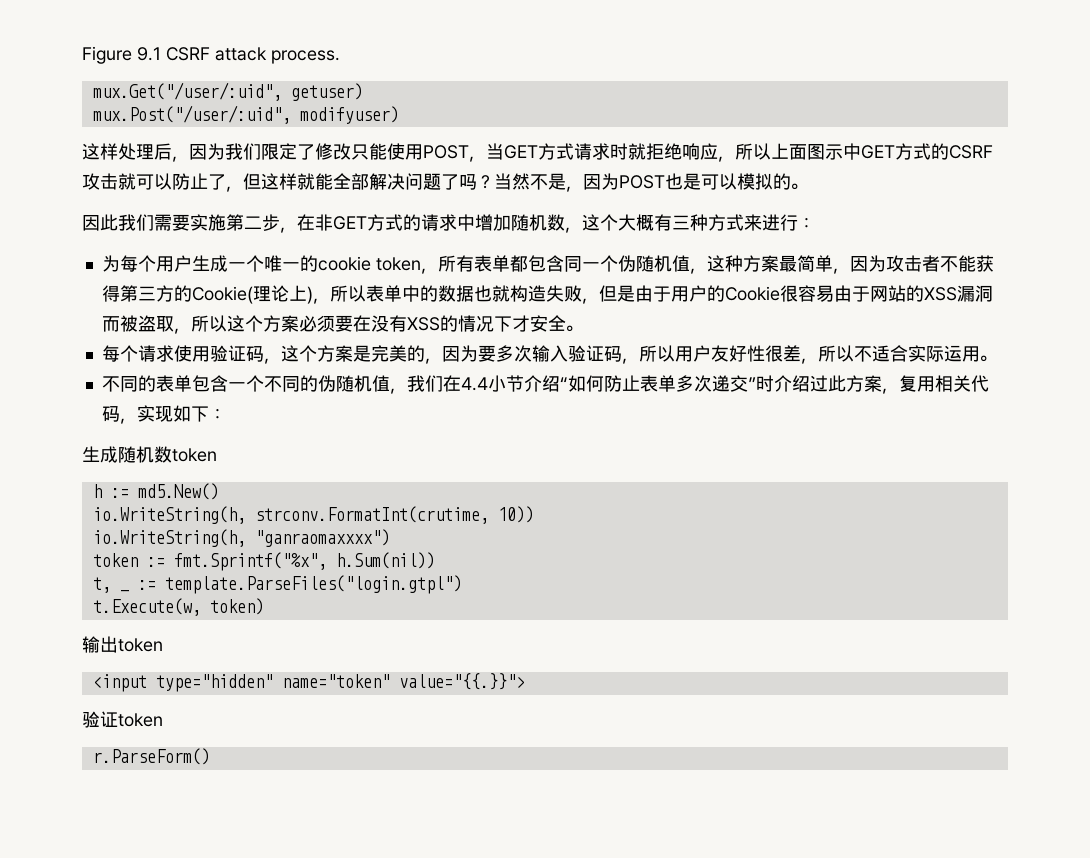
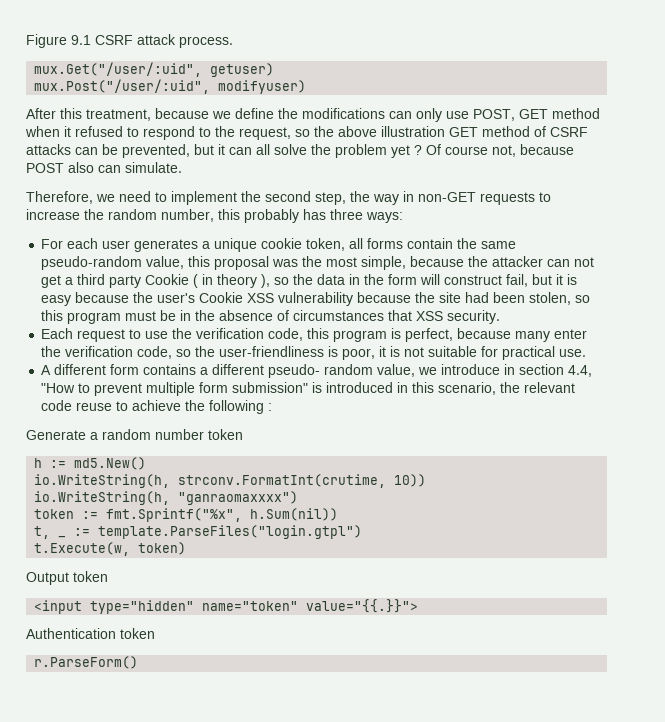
[82,143,993,162] [82,173,808,192] [82,214,815,233] [101,255,994,274] [101,285,993,304] [101,315,583,334] [101,345,997,364] [101,375,989,394] [101,405,226,424] [82,446,172,463] 这样处理后，因为我们限定了修改只能使用POST，当GET方式请求时就拒绝响应，所以上面图示中GET方式的CSRF攻击就可以防止了，但这样就能全部解决问题了吗？当然不是，因为POST也是可以模拟的。 // 因此我们需要实施第二步，在非GET方式的请求中增加随机数，这个大概有三种方式来进行： // 为每个用户生成一个唯一的cookie token，所有表单都包含同一个伪随机值，这种方案最简单，因为攻击者不能获得第三方的Cookie(理论上)，所以表单中的数据也就构造失败，但是由于用户的Cookie很容易由于网站的XSS漏洞而被盗取，所以这个方案必须要在没有XSS的情况下才安全。 // 每个请求使用验证码，这个方案是完美的，因为要多次输入验证码，所以用户友好性很差，所以不适合实际运用。 // 不同的表单包含一个不同的伪随机值，我们在4.4小节介绍“如何防止表单多次递交”时介绍过此方案，复用相关代码，实现如下： // 生成随机数 -> [26,108,600,122] [25,126,588,140] [26,144,574,158] [26,162,182,173] [26,191,551,205] [26,209,403,223] [41,238,517,252] [41,256,595,270] [41,274,578,288] [41,292,591,306] [41,310,501,324] [41,328,588,342] [41,346,587,360] [41,364,593,378] [41,382,576,396] [41,400,273,414] [26,429,204,440] After this treatment, because we define the modifications can only use POST, GET method when it refused to respond to the request, so the above illustration GET method of CSRF attacks can be prevented, but it can all solve the problem yet ? Of course not, because POST also can simulate. // Therefore, we need to implement the second step, the way in non-GET requests to increase the random number, this probably has three ways: // For each user generates a unique cookie token, all forms contain the same pseudo-random value, this proposal was the most simple, because the attacker can not get a third party Cookie ( in theory ), so the data in the form will construct fail, but it is easy because the user's Cookie XSS vulnerability because the site had been stolen, so this program must be in the absence of circumstances that XSS security. // Each request to use the verification code, this program is perfect, because many enter the verification code, so the user-friendliness is poor, it is not suitable for practical use. // A different form contains a different pseudo- random value, we introduce in section 4.4, "How to prevent multiple form submission" is introduced in this scenario, the relevant code reuse to achieve the following : // Generate a random number
[82,636,118,653] 输出 -> [26,572,69,585] Output
[82,711,118,728] 验证 -> [26,628,116,639] Authentication

